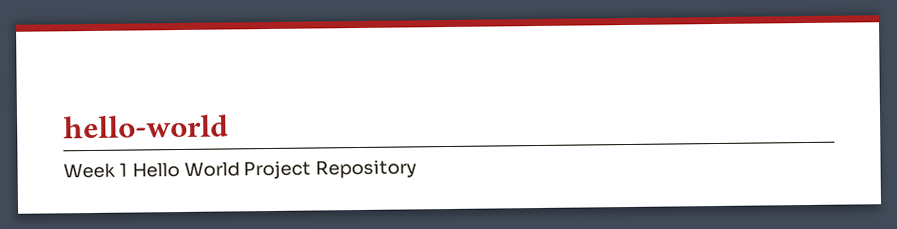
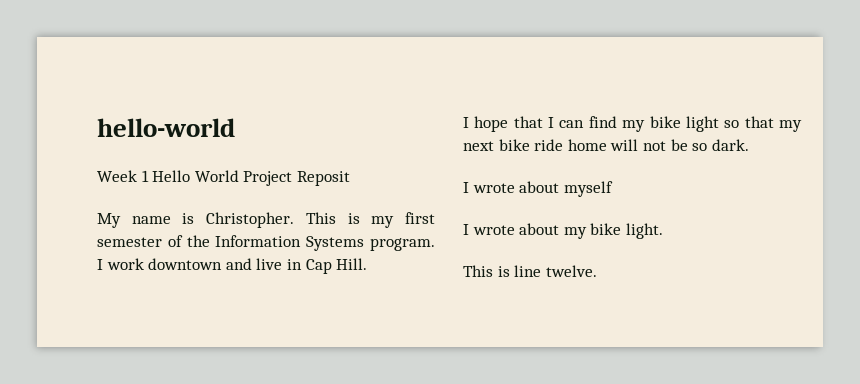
[315,159,418,179] Repository -> [296,171,350,186] [97,212,436,228] [97,235,435,251] [97,258,368,274] [463,116,802,132] [463,139,749,151] [463,181,613,197] [463,223,663,239] [463,265,597,277] Reposit // My name is Christopher. This is my first semester of the Information Systems program. I work downtown and live in Cap Hill. // I hope that I can find my bike light so that my next bike ride home will not be so dark. // I wrote about myself // I wrote about my bike light. // This is line twelve.

